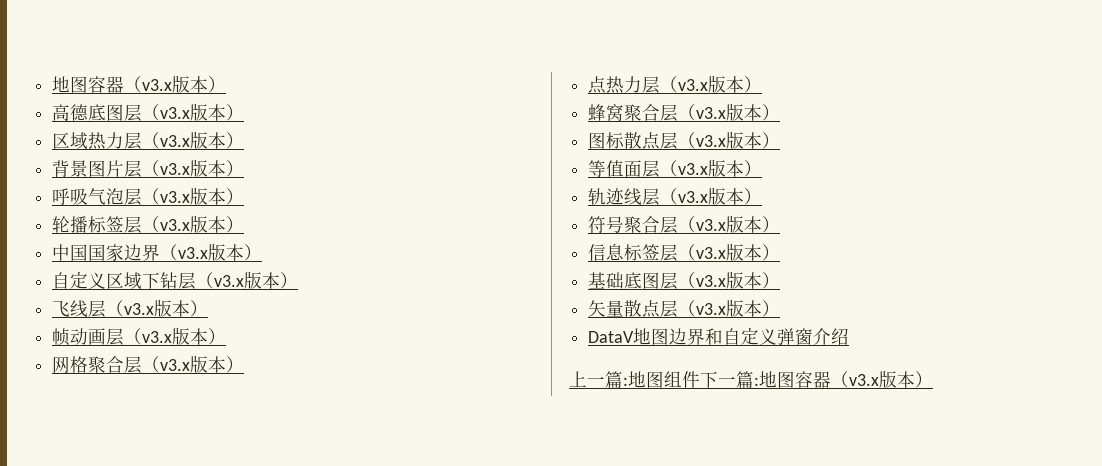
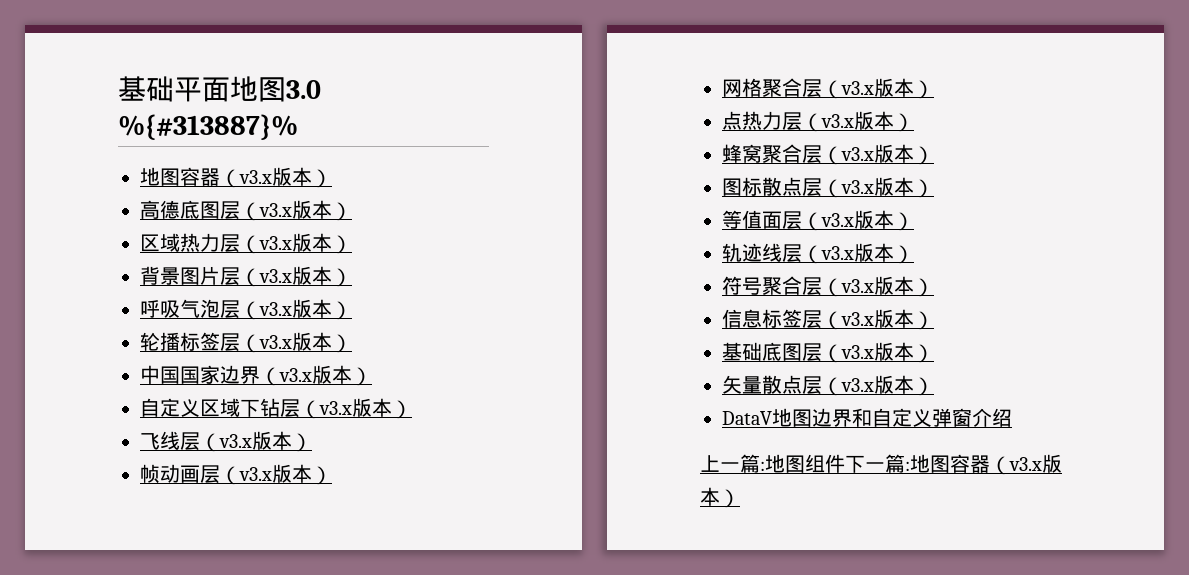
(52, 84) none -> [118,76,321,102] [118,114,298,140] 基础平面地图3.0 %{#313887}% //

